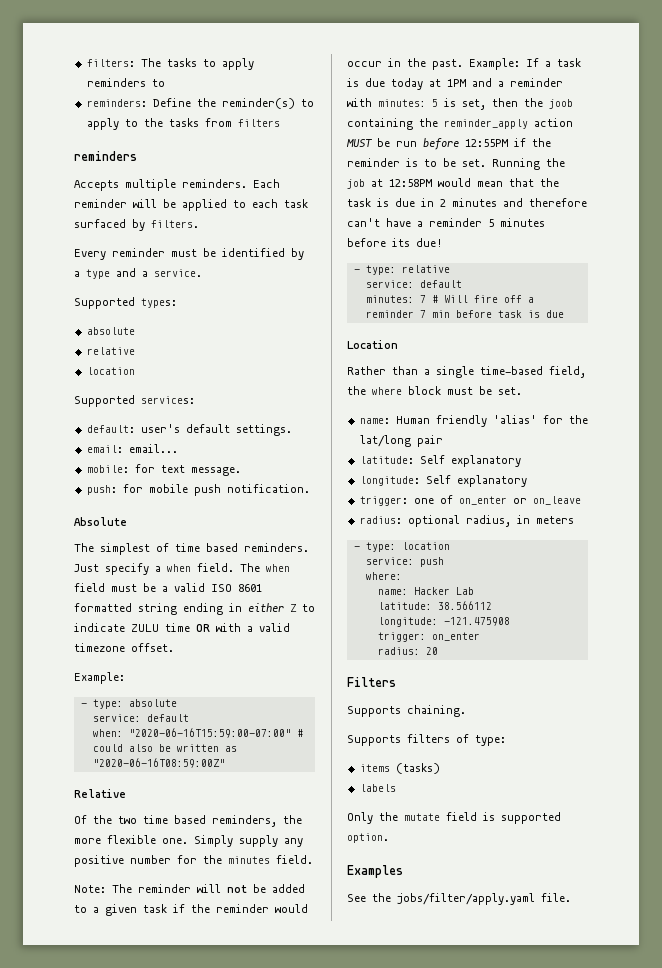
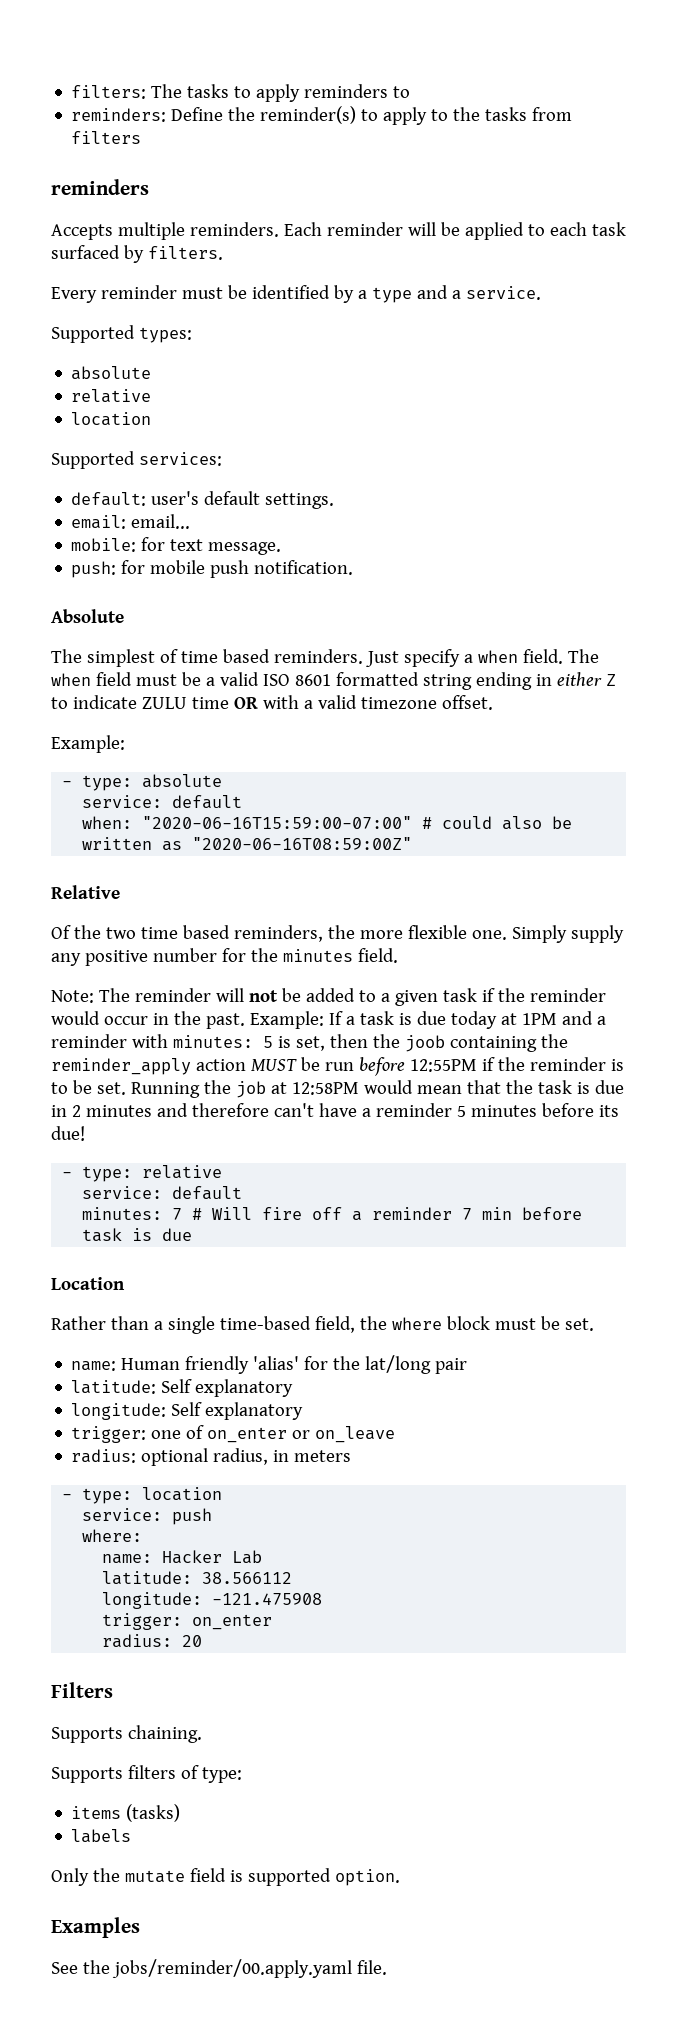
[397,893,535,905] jobs/filter/apply.yaml -> [111,1959,352,1978] jobs/reminder/00.apply.yaml

